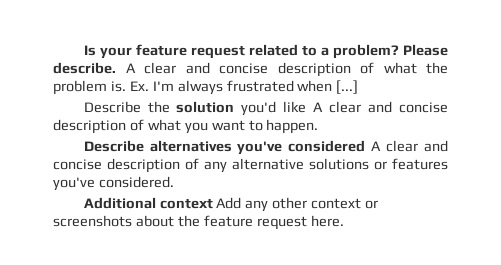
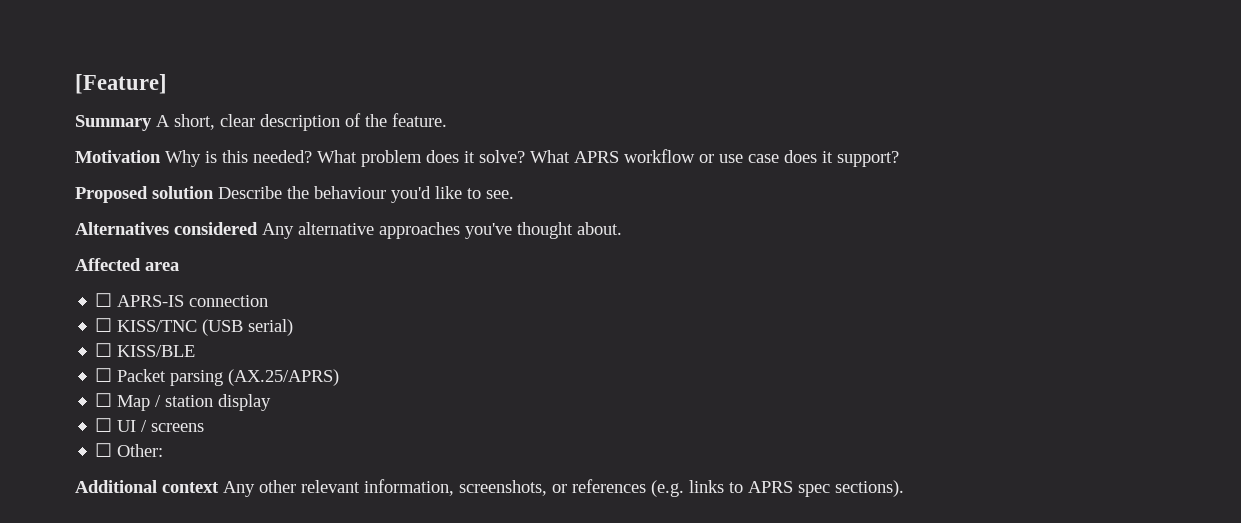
[83,44,449,59] [53,62,448,77] [53,80,359,95] Is your feature request related to a problem? Please describe. A clear and concise description of what the problem is. Ex. I'm always frustrated when [...] // -> [75,74,167,94] [75,113,447,131] [75,149,899,167] [75,186,214,203] [Feature] // Summary A short, clear description of the feature. // Motivation Why is this needed? What problem does it solve? What APRS workflow or use case does it support? // Proposed solution
[176,101,235,113] solution -> [314,186,386,199] behaviour
[313,101,449,113] [53,119,319,134] [83,140,448,155] [53,158,448,173] [53,176,174,191] [83,197,379,212] [53,215,344,230] A clear and concise description of what you want to happen. // Describe alternatives you've considered A clear and concise description of any alternative solutions or features you've considered. // Additional context Add any other context or screenshots about the feature request here. -> [467,188,514,199] [75,222,622,239] [75,258,179,271] [95,293,269,307] [95,318,294,336] [95,343,196,357] [95,368,340,386] [95,393,272,411] [95,418,205,432] [95,443,164,457] [75,479,904,497] to see. // Alternatives considered Any alternative approaches you've thought about. // Affected area // ☐ APRS-IS connection // ☐ KISS/TNC (USB serial) // ☐ KISS/BLE // ☐ Packet parsing (AX.25/APRS) // ☐ Map / station display // ☐ UI / screens // ☐ Other: // Additional context Any other relevant information, screenshots, or references (e.g. links to APRS spec sections).

